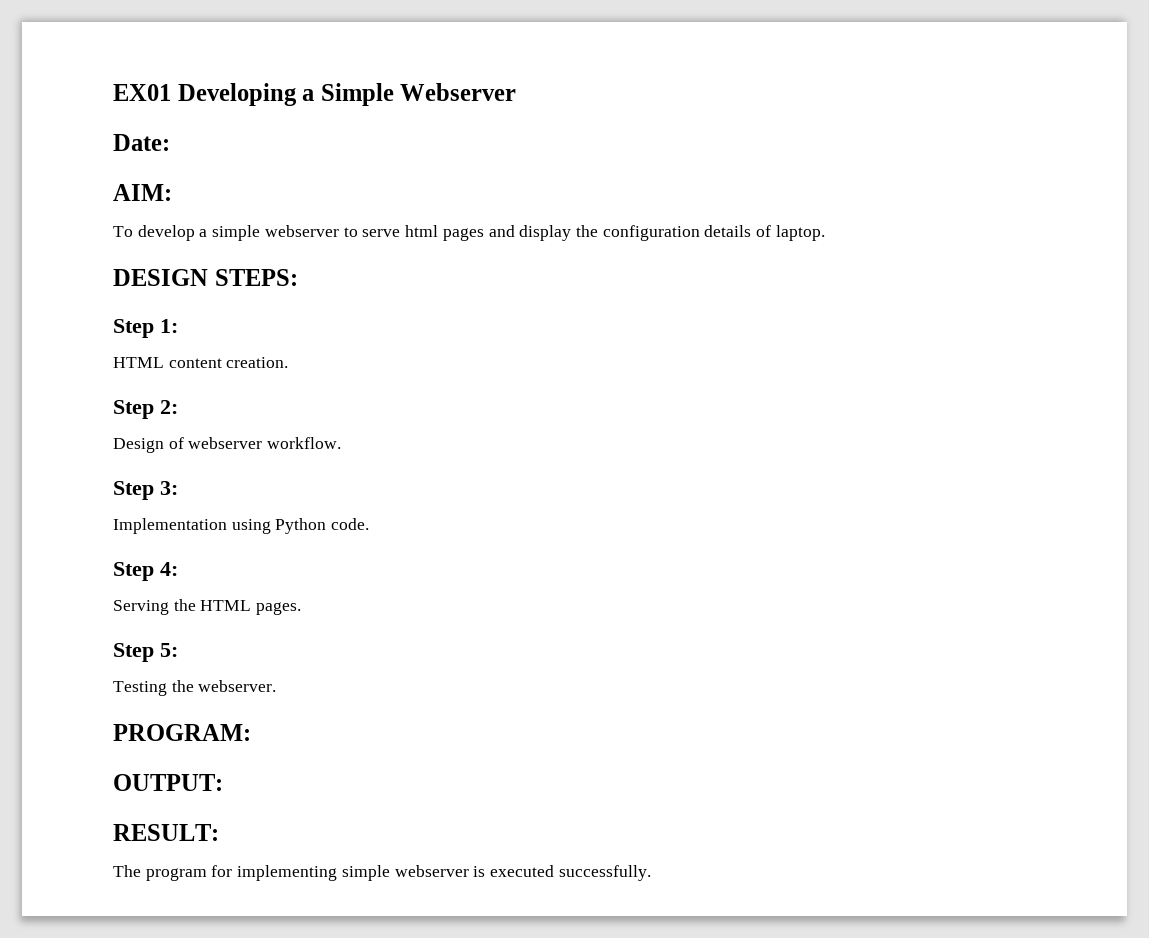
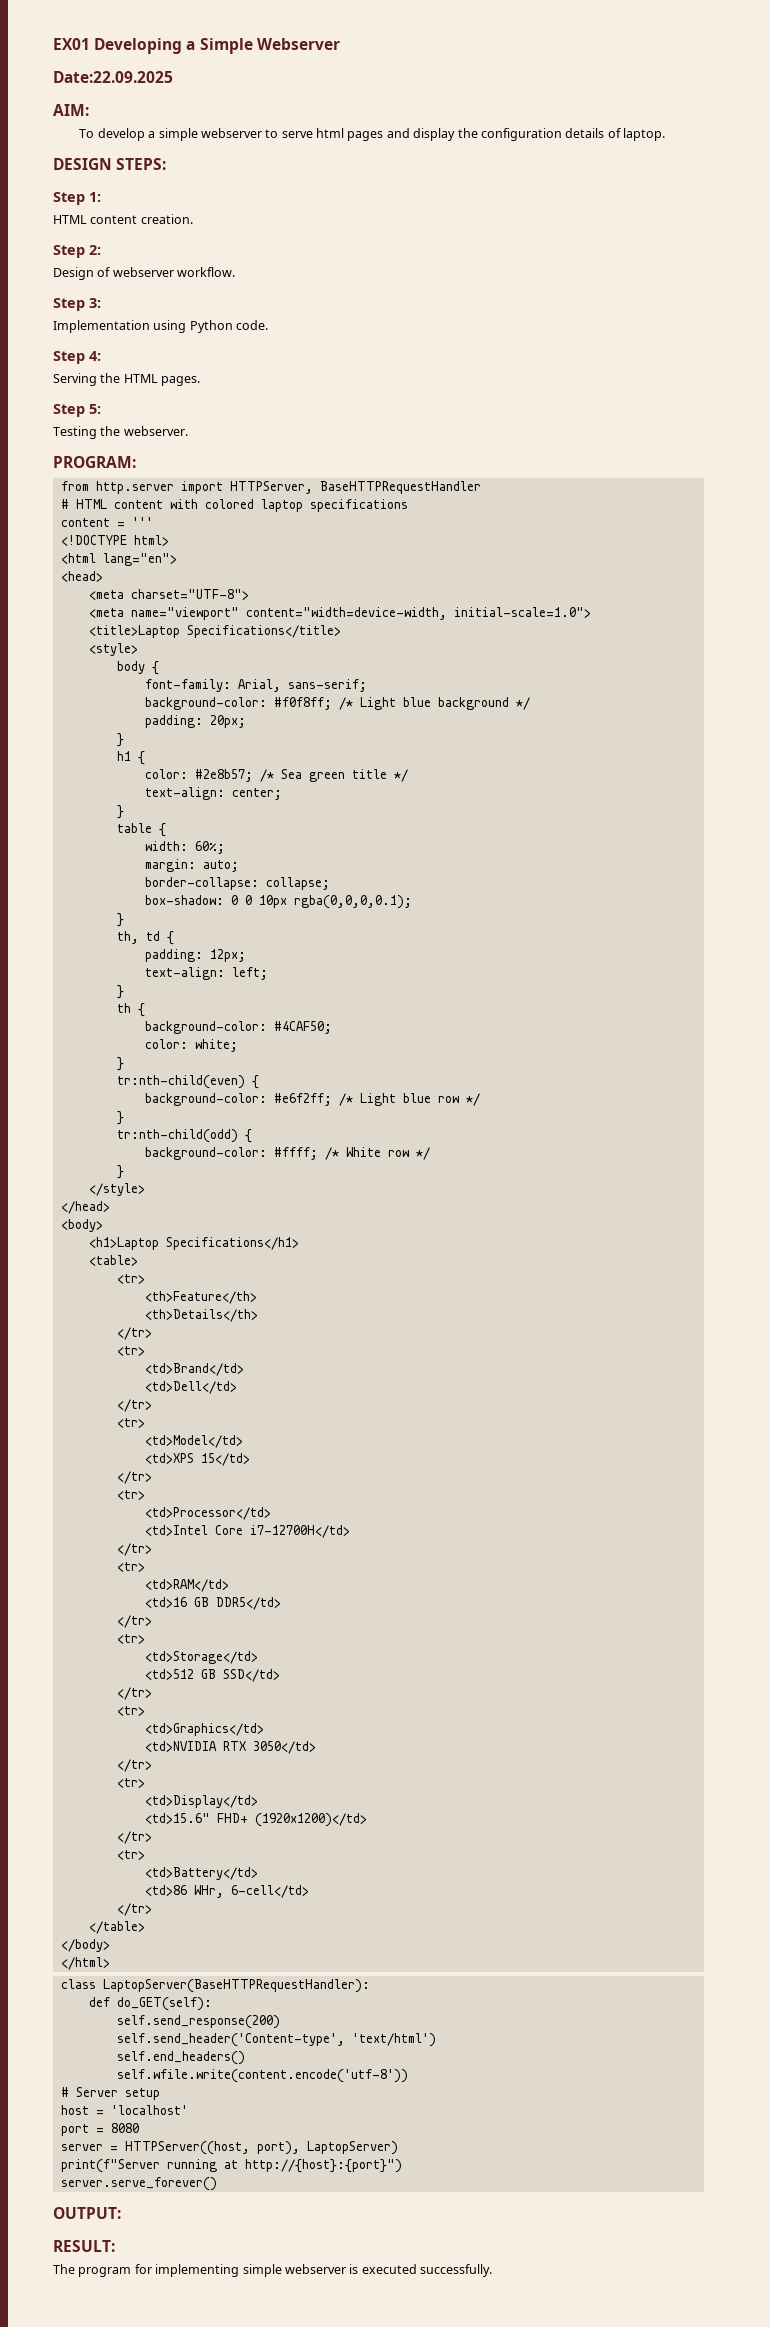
[113,134,170,151] Date: -> [53,71,173,83] Date:22.09.2025
(251, 732) none -> [60,481,481,494] [60,499,408,512] [60,517,153,527] [60,535,169,546] [60,553,177,566] [60,571,103,582] [88,589,249,600] [88,607,591,620] [88,625,341,638] [88,643,138,656] [116,661,159,675] [144,679,367,692] [144,697,530,710] [144,715,246,728] [116,733,124,747] [116,751,145,765] [144,769,408,782] [144,787,282,800] [116,805,124,819] [116,823,166,837] [144,841,225,854] [144,859,239,872] [144,877,330,890] [144,895,412,909] [116,913,124,927] [116,931,174,945] [144,949,246,962] [144,967,268,980] [116,985,124,999] [116,1003,145,1017] [144,1021,332,1034] [144,1039,238,1052] [116,1057,124,1071] [116,1075,259,1089] [144,1093,480,1106] [116,1111,124,1125] [116,1129,252,1143] [144,1147,430,1160] [116,1165,124,1179] [88,1183,145,1196] [60,1201,110,1214] [60,1219,103,1232] [88,1237,299,1250] [88,1255,138,1266] [116,1274,145,1284] [144,1291,257,1304] [144,1309,258,1322] [116,1327,152,1340] [116,1346,145,1356] [144,1363,244,1376] [144,1381,237,1394] [116,1399,152,1412] [116,1418,145,1428] [144,1435,243,1448] [144,1453,250,1466] [116,1471,152,1484] [116,1490,145,1500] [144,1507,271,1520] [144,1525,350,1538] [116,1543,152,1556] [116,1562,145,1572] [144,1579,229,1592] [144,1597,281,1610] [116,1615,152,1628] [116,1634,145,1644] [144,1651,258,1664] [144,1669,280,1682] [116,1687,152,1700] [116,1706,145,1716] [144,1723,264,1736] [144,1741,316,1754] [116,1759,152,1772] [116,1778,145,1788] [144,1795,258,1808] [144,1813,367,1827] [116,1831,152,1844] [116,1850,145,1860] [144,1867,258,1880] [144,1885,309,1898] [116,1903,152,1916] [88,1921,145,1934] [60,1939,110,1952] [60,1957,110,1970] [60,1979,370,1993] [88,1997,212,2011] [116,2015,280,2029] [116,2033,436,2047] [116,2051,245,2065] [116,2069,408,2083] [60,2087,160,2100] [60,2105,188,2115] [60,2123,139,2136] [60,2141,398,2155] [60,2159,402,2173] [60,2177,217,2191] // from http.server import HTTPServer, BaseHTTPRequestHandler // # HTML content with colored laptop specifications // content = ''' // <!DOCTYPE html> // <html lang="en"> // <head> // <meta charset="UTF-8"> // <meta name="viewport" content="width=device-width, initial-scale=1.0"> // <title>Laptop Specifications</title> // <style> // body { // font-family: Arial, sans-serif; // background-color: #f0f8ff; /* Light blue background */ // padding: 20px; // } // h1 { // color: #2e8b57; /* Sea green title */ // text-align: center; // } // table { // width: 60%; // margin: auto; // border-collapse: collapse; // box-shadow: 0 0 10px rgba(0,0,0,0.1); // } // th, td { // padding: 12px; // text-align: left; // } // th { // background-color: #4CAF50; // color: white; // } // tr:nth-child(even) { // background-color: #e6f2ff; /* Light blue row */ // } // tr:nth-child(odd) { // background-color: #ffff; /* White row */ // } // </style> // </head> // <body> // <h1>Laptop Specifications</h1> // <table> // <tr> // <th>Feature</th> // <th>Details</th> // </tr> // <tr> // <td>Brand</td> // <td>Dell</td> // </tr> // <tr> // <td>Model</td> // <td>XPS 15</td> // </tr> // <tr> // <td>Processor</td> // <td>Intel Core i7-12700H</td> // </tr> // <tr> // <td>RAM</td> // <td>16 GB DDR5</td> // </tr> // <tr> // <td>Storage</td> // <td>512 GB SSD</td> // </tr> // <tr> // <td>Graphics</td> // <td>NVIDIA RTX 3050</td> // </tr> // <tr> // <td>Display</td> // <td>15.6" FHD+ (1920x1200)</td> // </tr> // <tr> // <td>Battery</td> // <td>86 WHr, 6-cell</td> // </tr> // </table> // </body> // </html> // class LaptopServer(BaseHTTPRequestHandler): // def do_GET(self): // self.send_response(200) // self.send_header('Content-type', 'text/html') // self.end_headers() // self.wfile.write(content.encode('utf-8')) // # Server setup // host = 'localhost' // port = 8080 // server = HTTPServer((host, port), LaptopServer) // print(f"Server running at http://{host}:{port}") // server.serve_forever()

